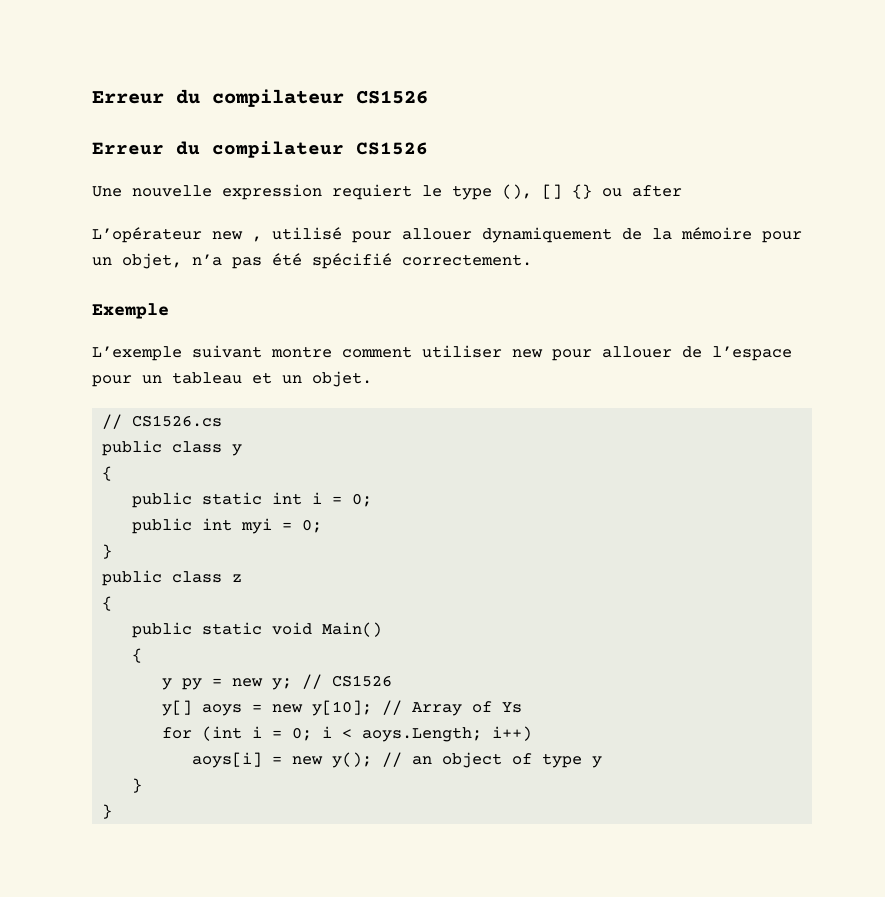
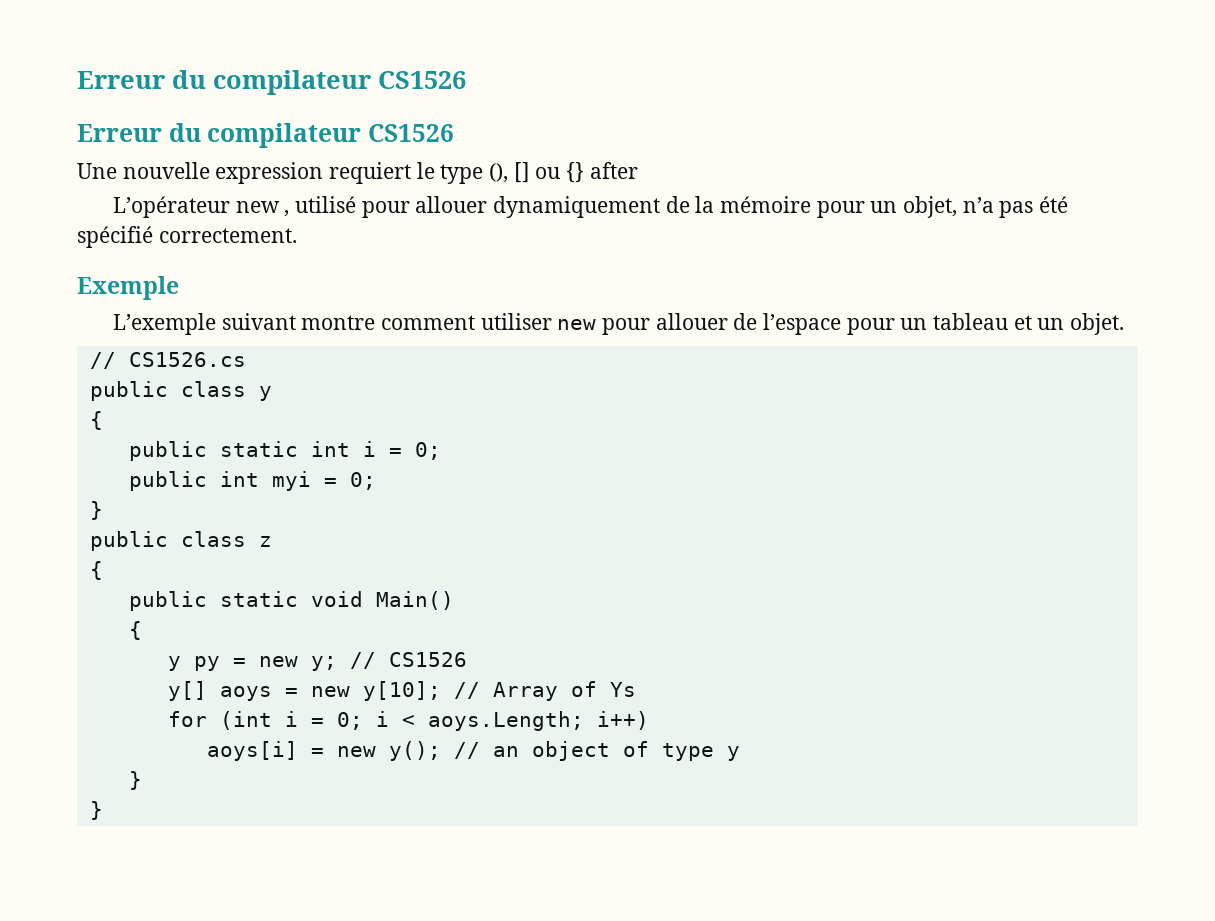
[572,184,622,199] {} ou -> [535,162,585,183] ou {}

